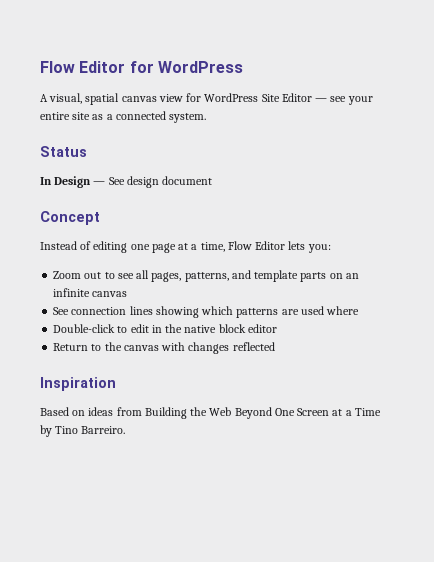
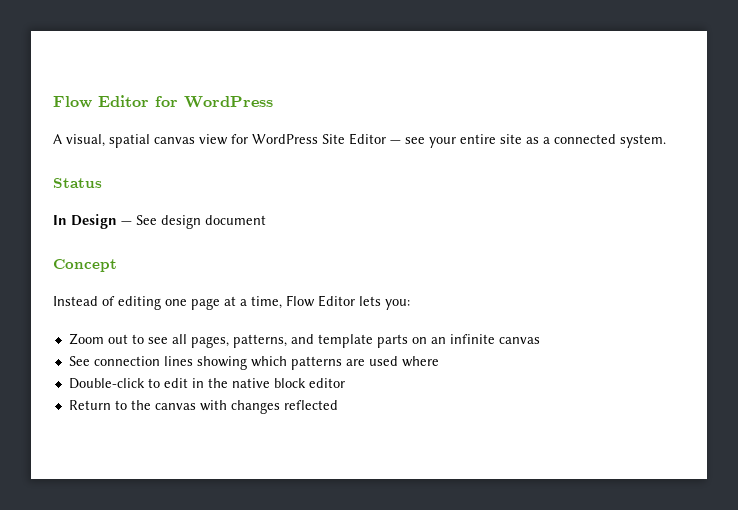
[40,377,116,391] [40,407,381,419] [40,425,126,437] // Inspiration // Based on ideas from Building the Web Beyond One Screen at a Time by Tino Barreiro. -> (338, 405) none

